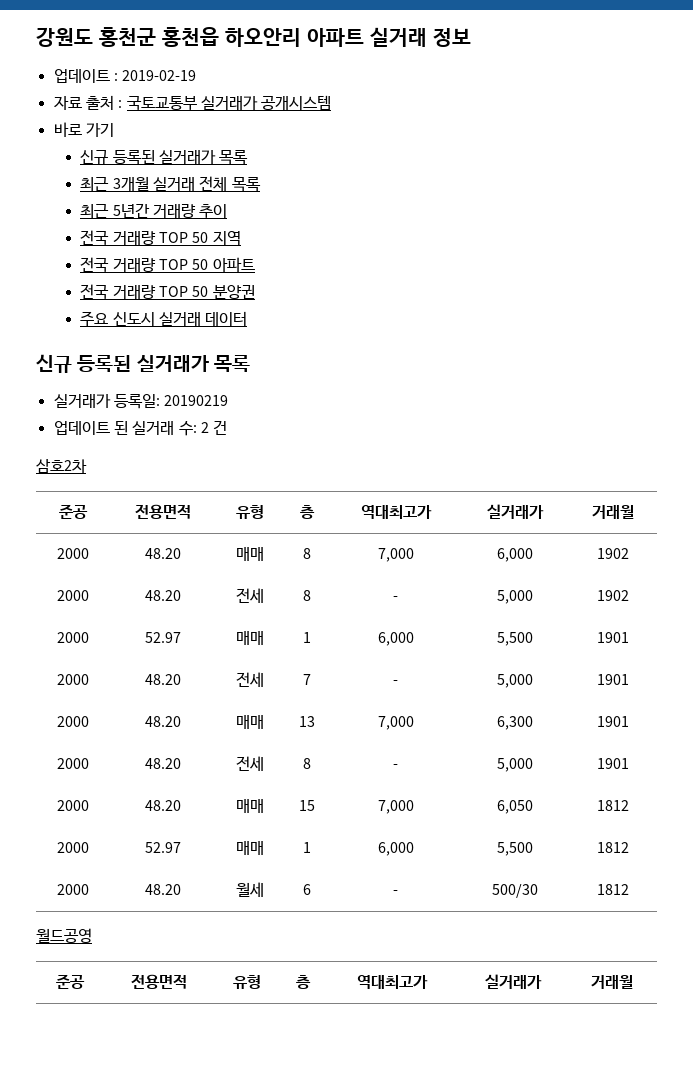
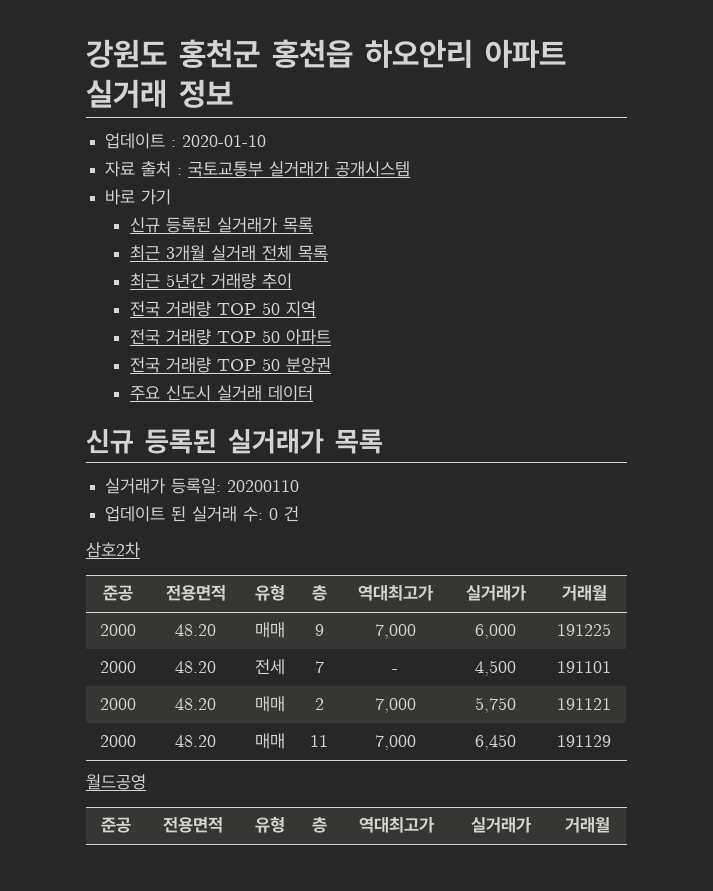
[122,70,197,81] 2019-02-19 -> [182,135,267,147] 2020-01-10
[164,395,229,406] 20190219 -> [227,480,300,492] 20200110
[200,422,209,433] 2 -> [269,508,279,520] 0
[302,548,311,559] 8 -> [314,624,324,636] 9
[596,548,629,559] [56,590,89,601] [144,590,181,601] [235,588,264,603] [302,590,311,601] [393,596,398,601] [496,590,533,604] [596,590,629,601] [56,632,89,643] [144,632,181,643] [235,631,264,645] [302,632,311,643] [377,632,414,646] [496,632,533,646] [596,632,629,643] 1902 // 2000 | 48.20 | 전세 | 8 | - | 5,000 | 1902 // 2000 | 52.97 | 매매 | 1 | 6,000 | 5,500 | 1901 -> [557,623,611,636] 191225
[496,674,533,688] [596,674,629,685] [56,716,89,727] [144,716,181,727] [235,715,264,729] [298,716,315,727] [377,716,414,730] [496,716,533,730] [596,716,629,727] [56,758,89,769] [144,758,181,769] [235,756,264,771] [302,758,311,769] [393,764,398,769] [496,758,533,772] [596,758,629,769] [56,800,89,811] [144,800,181,811] [235,799,264,813] [298,800,315,811] [377,800,414,814] [496,800,533,814] [596,800,629,811] [56,842,89,853] [144,842,181,853] [235,841,264,855] [302,842,311,853] [377,842,414,856] [496,842,533,856] [596,842,629,853] [56,884,89,895] [144,884,181,895] [235,882,264,897] [302,884,311,895] [393,890,398,895] [491,884,538,898] [596,884,629,895] 5,000 | 1901 // 2000 | 48.20 | 매매 | 13 | 7,000 | 6,300 | 1901 // 2000 | 48.20 | 전세 | 8 | - | 5,000 | 1901 // 2000 | 48.20 | 매매 | 15 | 7,000 | 6,050 | 1812 // 2000 | 52.97 | 매매 | 1 | 6,000 | 5,500 | 1812 // 2000 | 48.20 | 월세 | 6 | - | 500/30 | 1812 -> [475,660,516,676] [557,661,611,673] [100,698,136,710] [175,698,216,710] [254,696,285,712] [314,698,324,710] [374,698,416,713] [475,697,516,713] [557,698,611,710] [100,735,136,747] [175,735,216,747] [254,733,285,749] [310,735,328,747] [374,735,416,750] [475,734,516,750] [557,735,611,747] 4,500 | 191101 // 2000 | 48.20 | 매매 | 2 | 7,000 | 5,750 | 191121 // 2000 | 48.20 | 매매 | 11 | 7,000 | 6,450 | 191129

